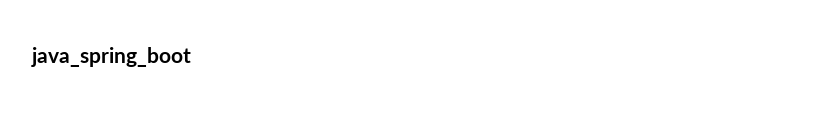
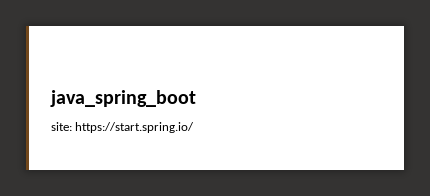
(191, 57) none -> [51,122,195,133] // site: https://start.spring.io/

